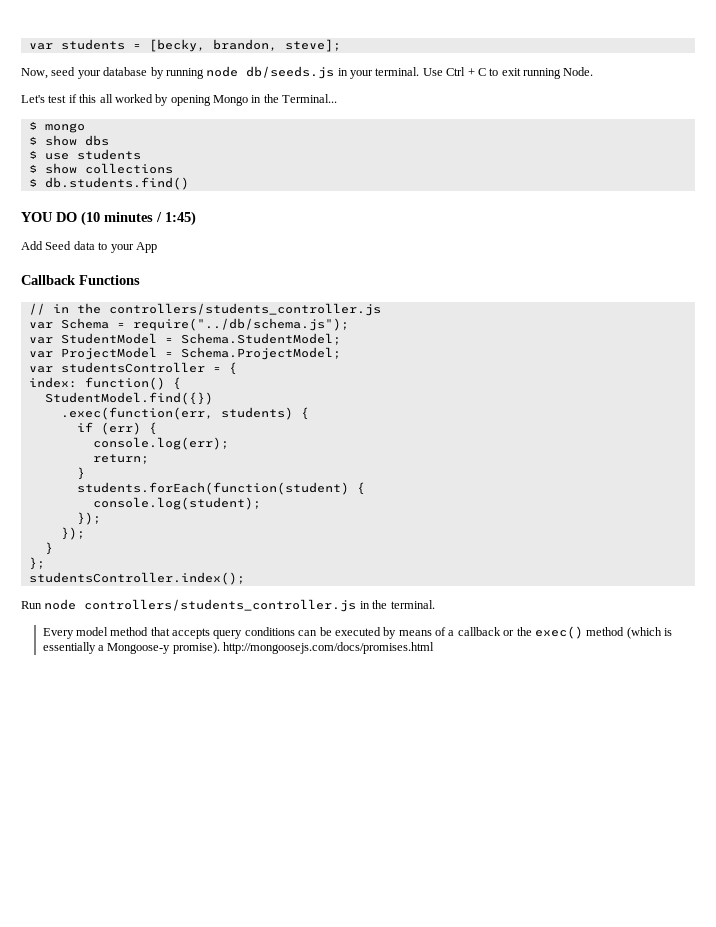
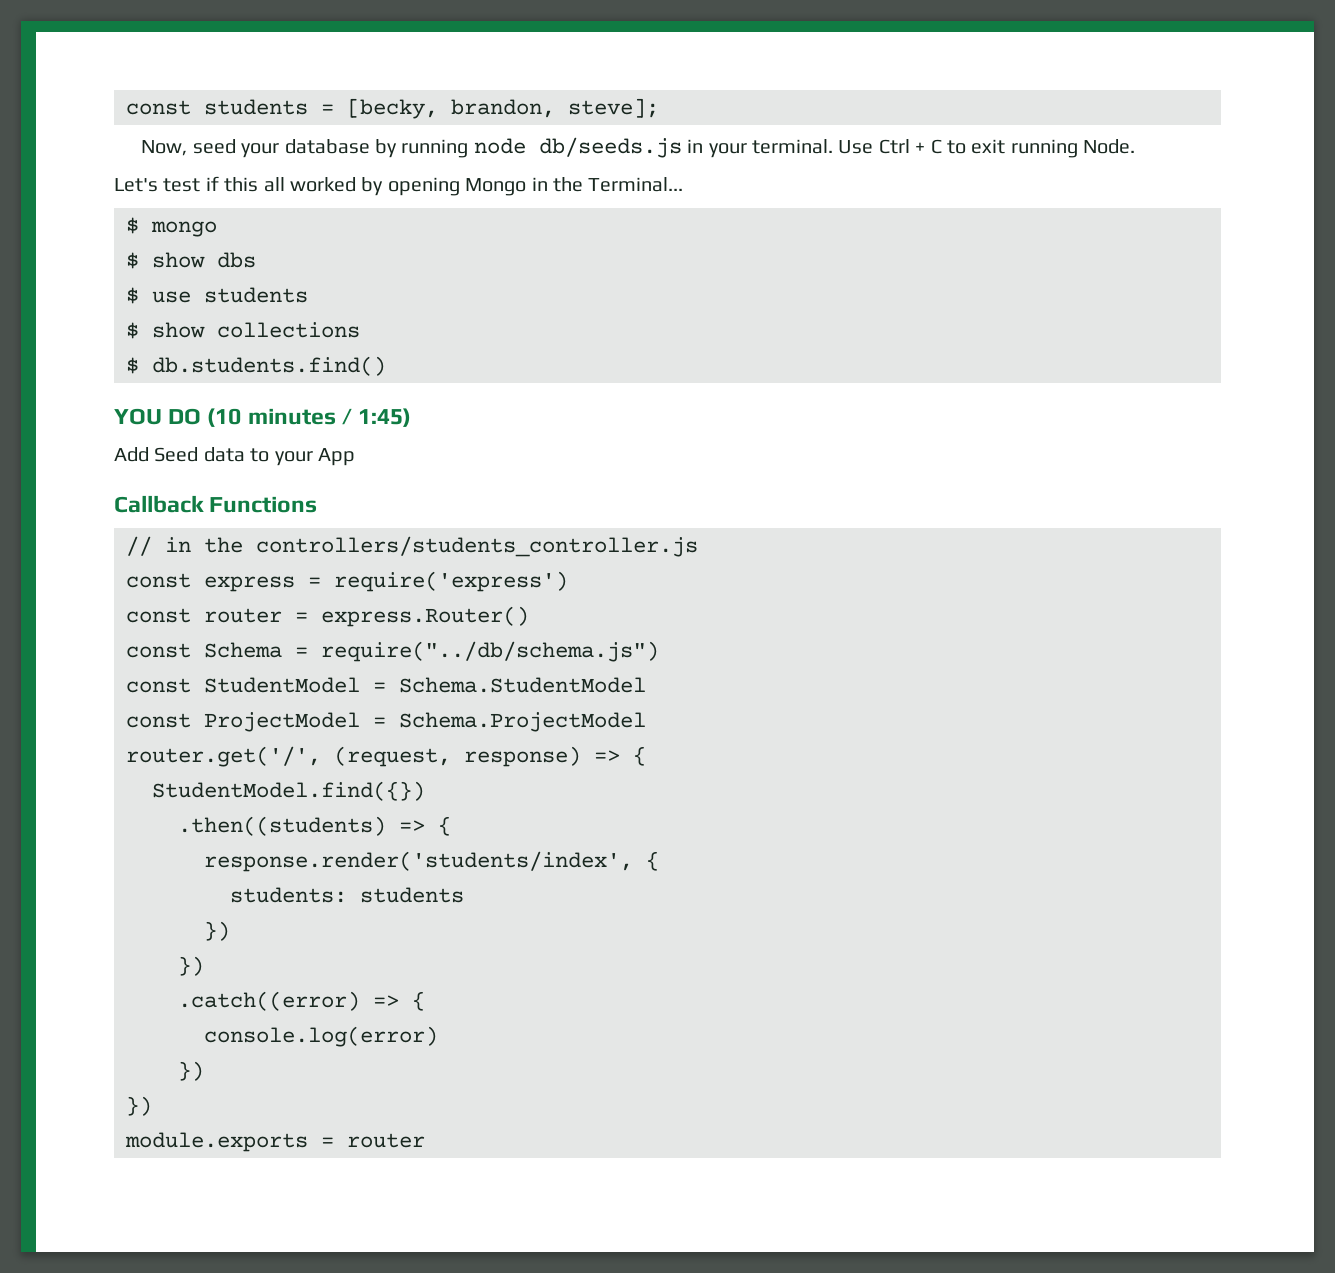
[28,43,53,50] var -> [126,100,191,115] const
[28,318,349,331] [28,333,341,345] [28,347,341,360] [28,362,237,375] [28,377,165,390] var Schema = require("../db/schema.js"); // var StudentModel = Schema.StudentModel; // var ProjectModel = Schema.ProjectModel; // var studentsController = { // index: function() -> [126,571,568,592] [126,606,529,627] [126,641,659,662] [126,677,646,693] [126,712,646,732] [126,746,620,767] const express = require('express') // const router = express.Router() // const Schema = require("../db/schema.js") // const StudentModel = Schema.StudentModel // const ProjectModel = Schema.ProjectModel // router.get('/', (request, response) =>
[60,407,309,420] [76,422,157,435] [92,437,229,450] [92,454,149,464] [76,467,85,480] [76,482,365,495] [92,497,261,510] [76,512,101,525] [60,527,85,540] [44,542,53,555] [28,557,45,570] [28,572,245,585] [21,599,435,612] [42,626,673,639] [42,642,435,654] .exec(function(err, students) { // if (err) { // console.log(err); // return; // } // students.forEach(function(student) { // console.log(student); // }); // }); // } // }; // studentsController.index(); // Run node controllers/students_controller.js in the terminal. // Every model method that accepts query conditions can be executed by means of a callback or the exec() method (which is essentially a Mongoose-y promise). http://mongoosejs.com/docs/promises.html -> [178,816,451,836] [204,851,659,872] [230,887,464,903] [204,921,230,941] [178,956,204,976] [178,991,425,1011] [204,1026,438,1047] [178,1061,204,1081] [126,1096,152,1116] [125,1132,425,1152] .then((students) => { // response.render('students/index', { // students: students // }) // }) // .catch((error) => { // console.log(error) // }) // }) // module.exports = router

